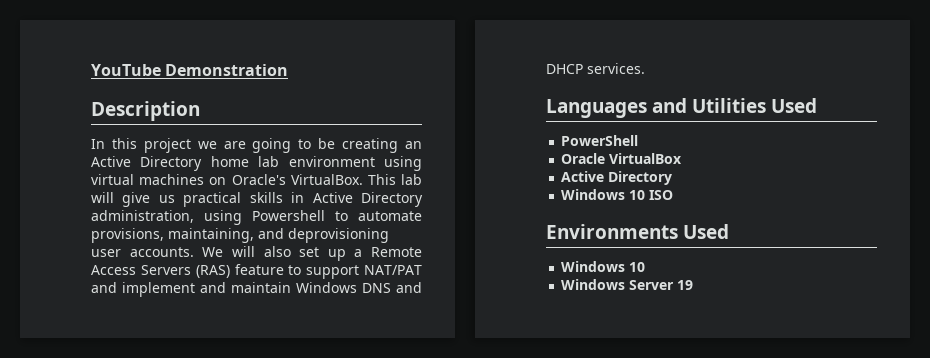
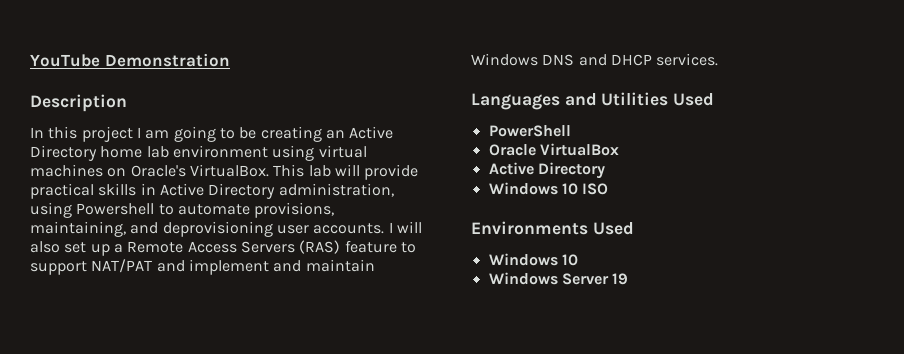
[197,141,246,149] we are -> [136,127,170,139] I am
[122,192,175,207] give us -> [364,164,419,180] provide
[202,247,224,257] We -> [388,222,393,233] I

